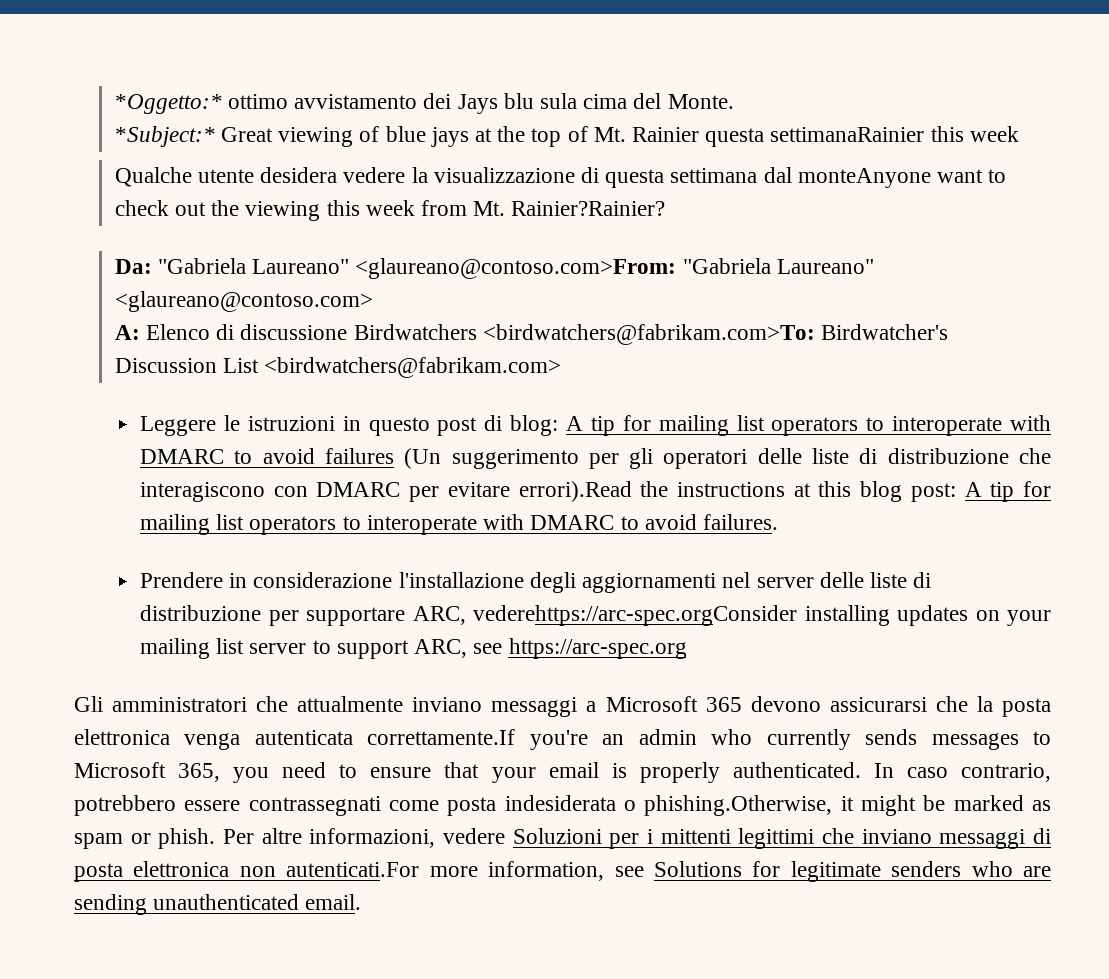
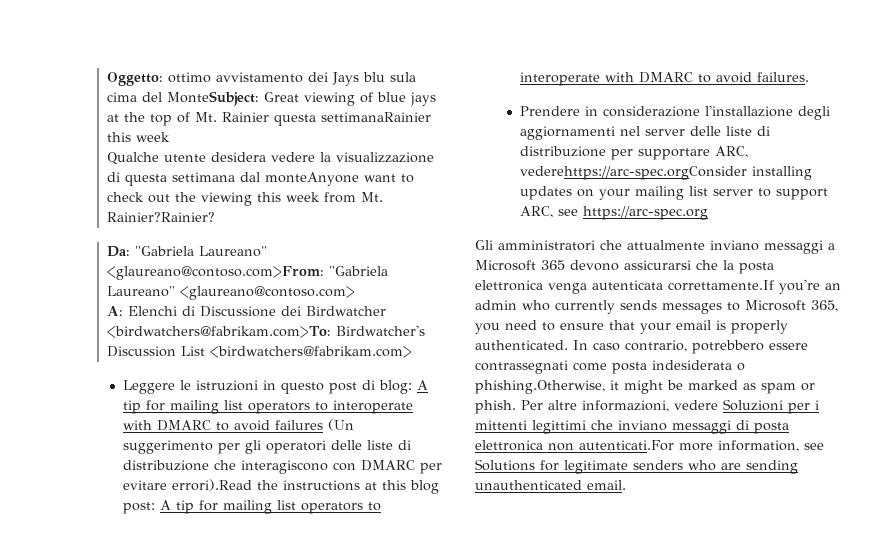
[114,94,222,114] *Oggetto:* -> [106,72,163,86] Oggetto:
[667,94,734,109] [114,126,215,147] Monte. // *Subject:* -> [166,91,259,106] MonteSubject:
[145,324,477,340] Elenco di discussione Birdwatchers -> [127,306,386,317] Elenchi di Discussione dei Birdwatcher

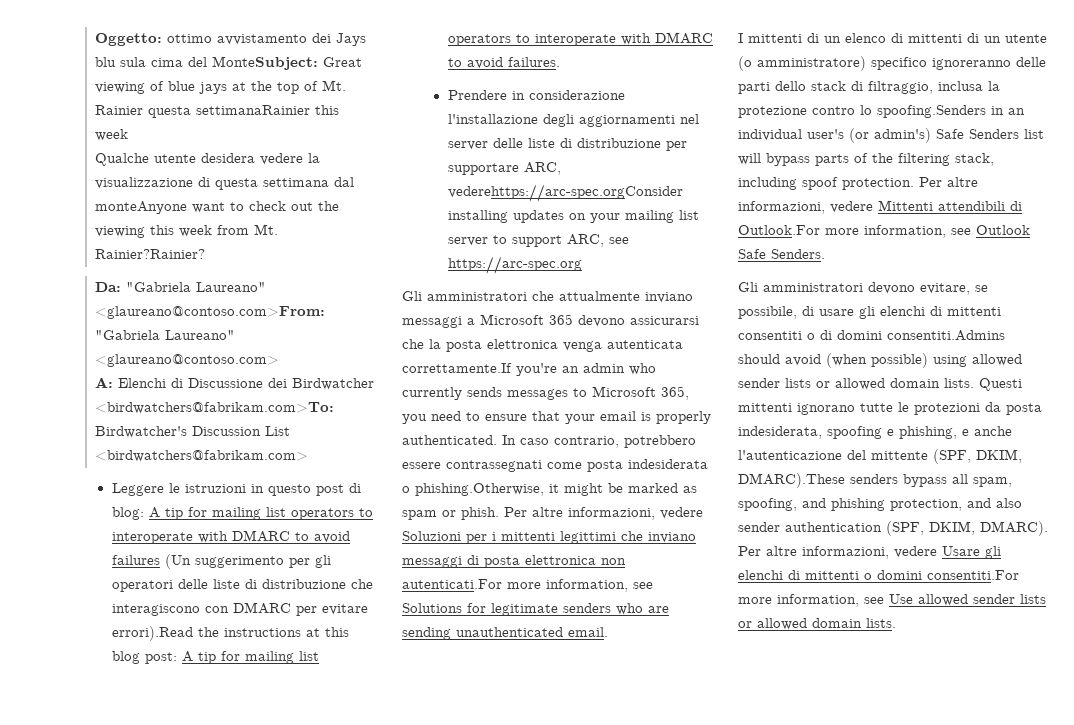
(626, 485) none -> [738,33,1047,43] [738,56,1046,71] [738,81,1000,94] [738,105,1025,118] [738,128,1044,143] [738,153,994,166] [738,177,978,190] [738,200,1022,214] [738,225,1030,238] [738,249,825,259] [738,282,988,295] [738,306,1001,319] [738,330,1005,341] [738,353,1022,368] [738,378,1022,391] [738,402,1042,415] [738,426,1012,439] [738,449,1022,464] [738,473,1012,488] [738,498,1022,511] [738,521,1048,536] [738,546,1001,559] [738,570,1019,580] [738,594,1046,607] [738,618,896,630] // I mittenti di un elenco di mittenti di un utente (o amministratore) specifico ignoreranno delle parti dello stack di filtraggio, inclusa la protezione contro lo spoofing.Senders in an individual user's (or admin's) Safe Senders list will bypass parts of the filtering stack, including spoof protection. Per altre informazioni, vedere Mittenti attendibili di Outlook.For more information, see Outlook Safe Senders. // Gli amministratori devono evitare, se possibile, di usare gli elenchi di mittenti consentiti o di domini consentiti.Admins should avoid (when possible) using allowed sender lists or allowed domain lists. Questi mittenti ignorano tutte le protezioni da posta indesiderata, spoofing e phishing, e anche l'autenticazione del mittente (SPF, DKIM, DMARC).These senders bypass all spam, spoofing, and phishing protection, and also sender authentication (SPF, DKIM, DMARC). Per altre informazioni, vedere Usare gli elenchi di mittenti o domini consentiti.For more information, see Use allowed sender lists or allowed domain lists.

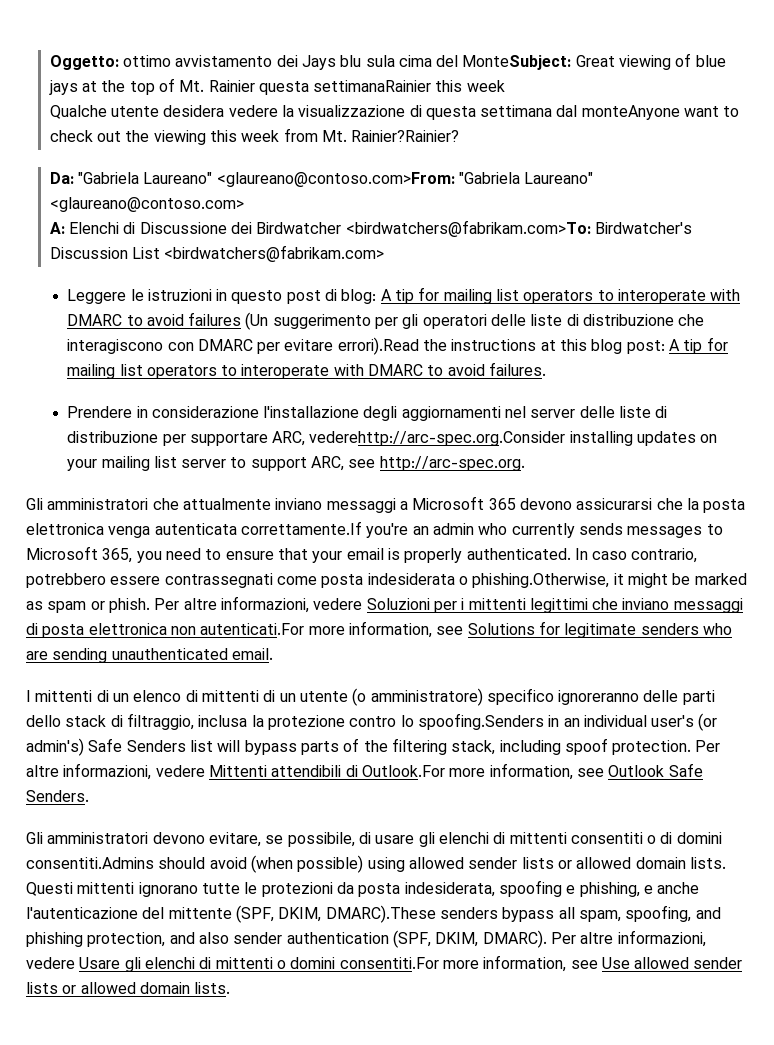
[447,184,683,202] vederehttps://arc-spec.orgConsider -> [309,431,566,446] vederehttp://arc-spec.org.Consider
[447,256,582,274] https://arc-spec.org -> [379,456,525,471] http://arc-spec.org.

